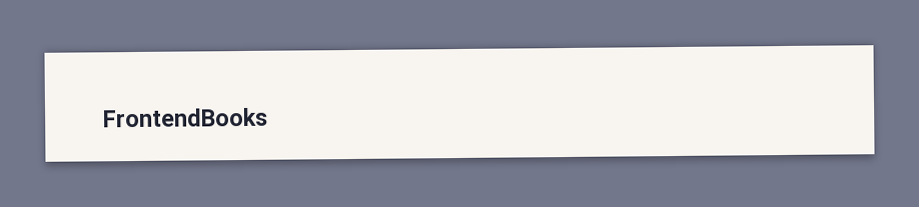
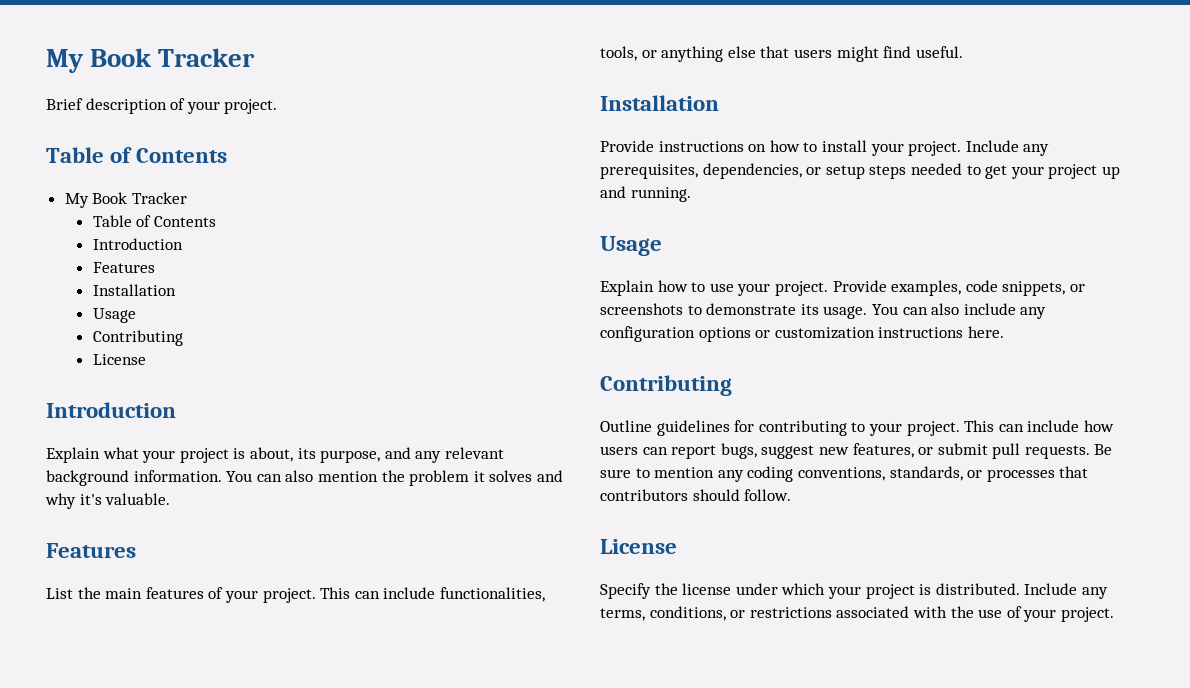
[103,107,268,128] FrontendBooks -> [46,48,256,73] [46,98,278,114] [46,147,228,163] [64,192,187,208] [92,215,216,227] [92,238,183,250] [92,262,155,273] [92,284,176,296] [92,308,136,323] [92,330,183,346] [92,354,146,365] [46,402,176,418] [46,447,504,463] [46,470,563,486] [45,493,171,509] [46,543,136,558] [46,587,545,603] [600,46,963,62] [600,95,719,111] [600,140,1050,156] [600,163,1120,179] [600,186,691,202] [600,236,662,256] [600,280,1085,296] [600,303,1047,319] [600,326,1004,342] [600,375,732,396] [600,420,1114,436] [600,443,1113,459] [600,466,1089,482] [600,489,792,501] [600,539,677,554] [600,583,1108,599] [600,606,1114,622] My Book Tracker // Brief description of your project. // Table of Contents // My Book Tracker // Table of Contents // Introduction // Features // Installation // Usage // Contributing // License // Introduction // Explain what your project is about, its purpose, and any relevant background information. You can also mention the problem it solves and why it's valuable. // Features // List the main features of your project. This can include functionalities, tools, or anything else that users might find useful. // Installation // Provide instructions on how to install your project. Include any prerequisites, dependencies, or setup steps needed to get your project up and running. // Usage // Explain how to use your project. Provide examples, code snippets, or screenshots to demonstrate its usage. You can also include any configuration options or customization instructions here. // Contributing // Outline guidelines for contributing to your project. This can include how users can report bugs, suggest new features, or submit pull requests. Be sure to mention any coding conventions, standards, or processes that contributors should follow. // License // Specify the license under which your project is distributed. Include any terms, conditions, or restrictions associated with the use of your project.

